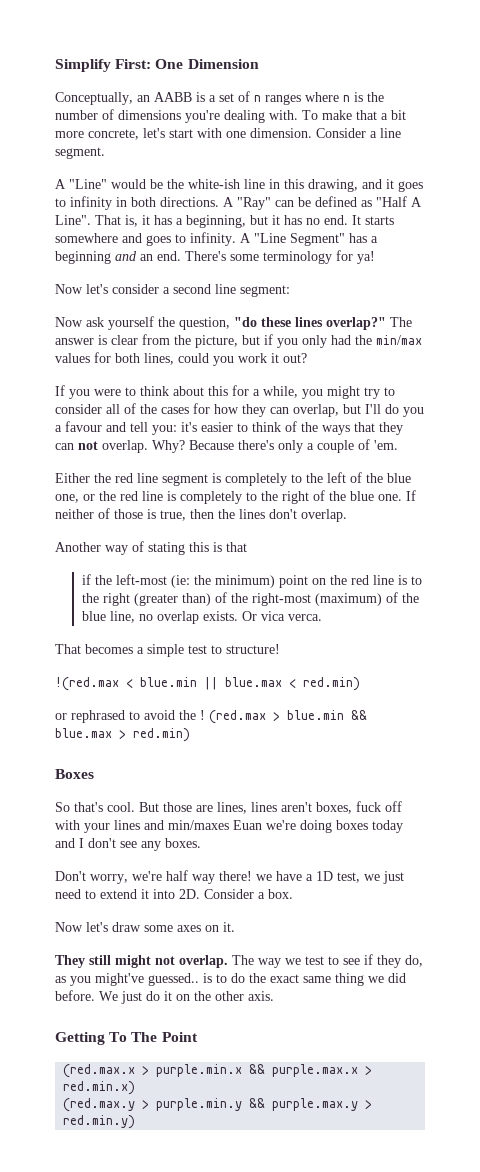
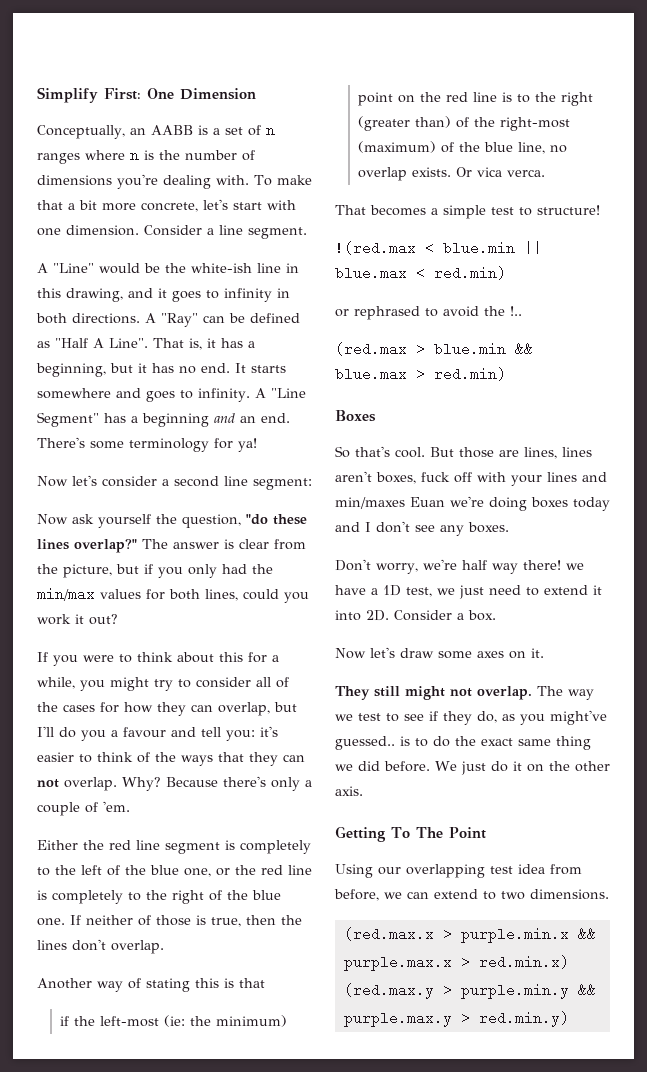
[200,710,205,720] ! -> [510,306,522,316] !.. //
(198, 1037) none -> [335,864,582,878] [334,889,609,901] // Using our overlapping test idea from before, we can extend to two dimensions.

